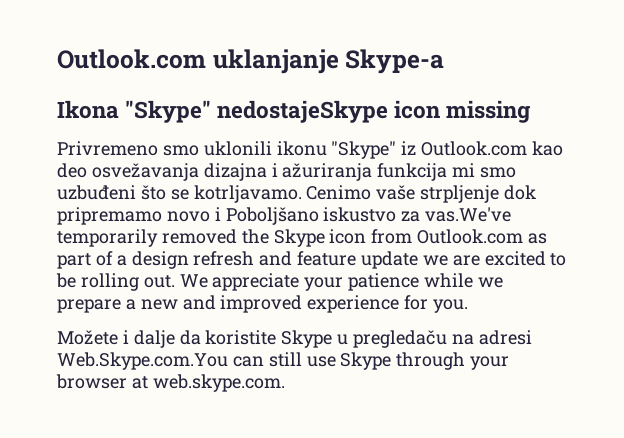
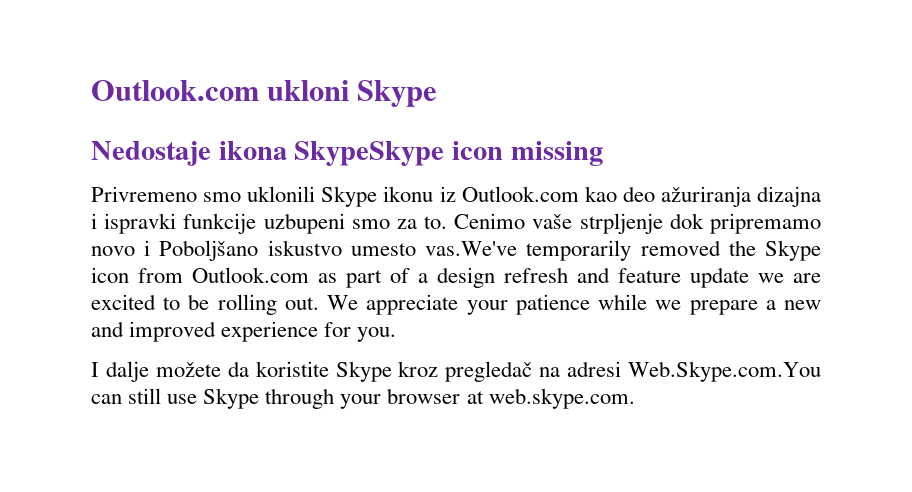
[57,49,445,74] [57,100,389,123] Outlook.com uklanjanje Skype-a // Ikona "Skype" nedostajeSkype -> [91,80,438,107] [91,141,445,166] Outlook.com ukloni Skype // Nedostaje ikona SkypeSkype
[276,141,397,159] ikonu "Skype" -> [321,186,434,207] Skype ikonu
[91,163,199,181] osvežavanja -> [660,186,751,207] ažuriranja
[282,163,517,181] [57,185,302,203] ažuriranja funkcija mi smo uzbuđeni što se kotrljavamo. -> [104,213,448,234] ispravki funkcije uzbuрeni smo za to.
[401,211,421,222] za -> [350,243,416,256] umesto
[57,330,175,348] Možete i dalje -> [91,361,221,382] I dalje možete
[337,330,448,348] u pregledaču -> [398,361,533,382] kroz pregledač

